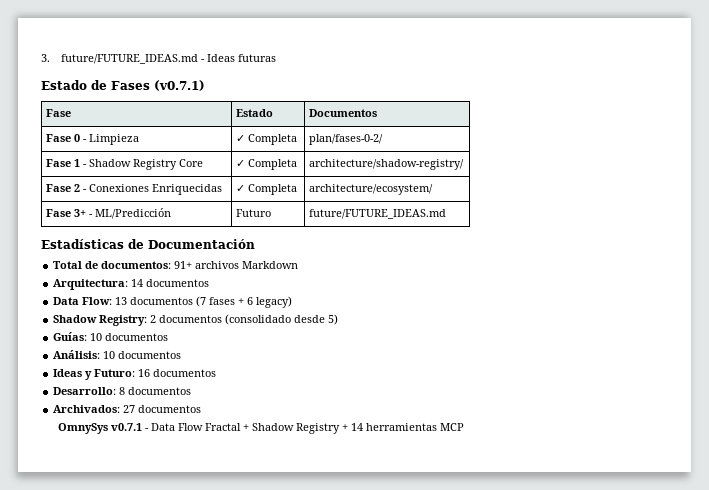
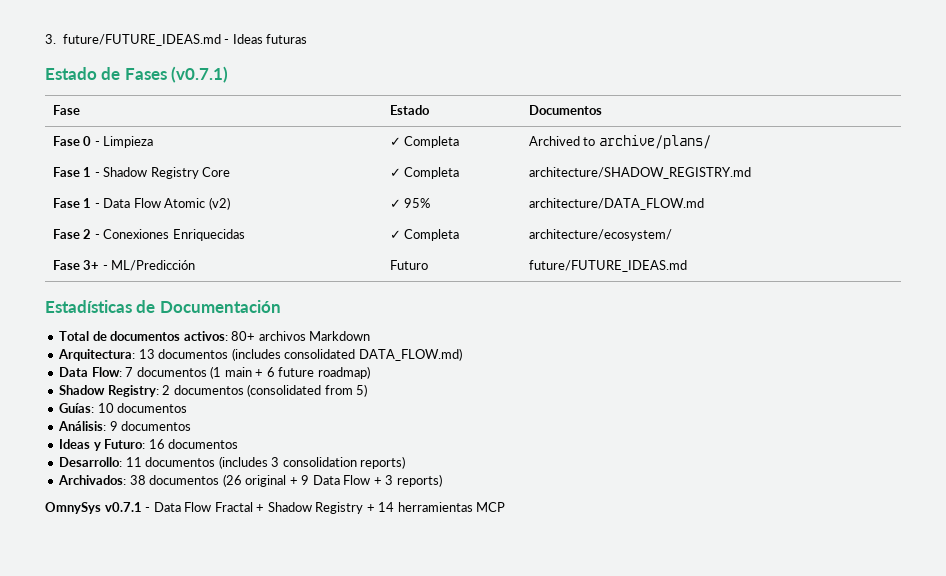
[309,134,384,145] plan/fases-0-2/ -> [528,135,711,149] Archived to archive/plans/
[309,159,465,170] architecture/shadow-registry/ -> [528,167,751,179] [52,197,230,210] [389,198,431,208] [528,198,704,210] architecture/SHADOW_REGISTRY.md // Fase 1 - Data Flow Atomic (v2) | ✓ 95% | architecture/DATA_FLOW.md
[101,261,193,269] documentos: 91+ -> [110,331,256,341] documentos activos: 80+
[131,279,210,287] 14 documentos -> [138,348,462,361] 13 documentos (includes consolidated DATA_FLOW.md)
[115,296,293,308] 13 documentos (7 fases + 6 legacy) -> [125,366,370,379] 7 documentos (1 main + 6 future roadmap)
[225,314,326,325] (consolidado desde -> [247,384,353,397] (consolidated from
[103,351,116,359] 10 -> [109,421,118,431] 9
[119,387,192,395] 8 documentos -> [125,456,406,469] 11 documentos (includes 3 consolidation reports)
[123,405,202,413] 27 documentos -> [129,474,442,487] 38 documentos (26 original + 9 Data Flow + 3 reports)

